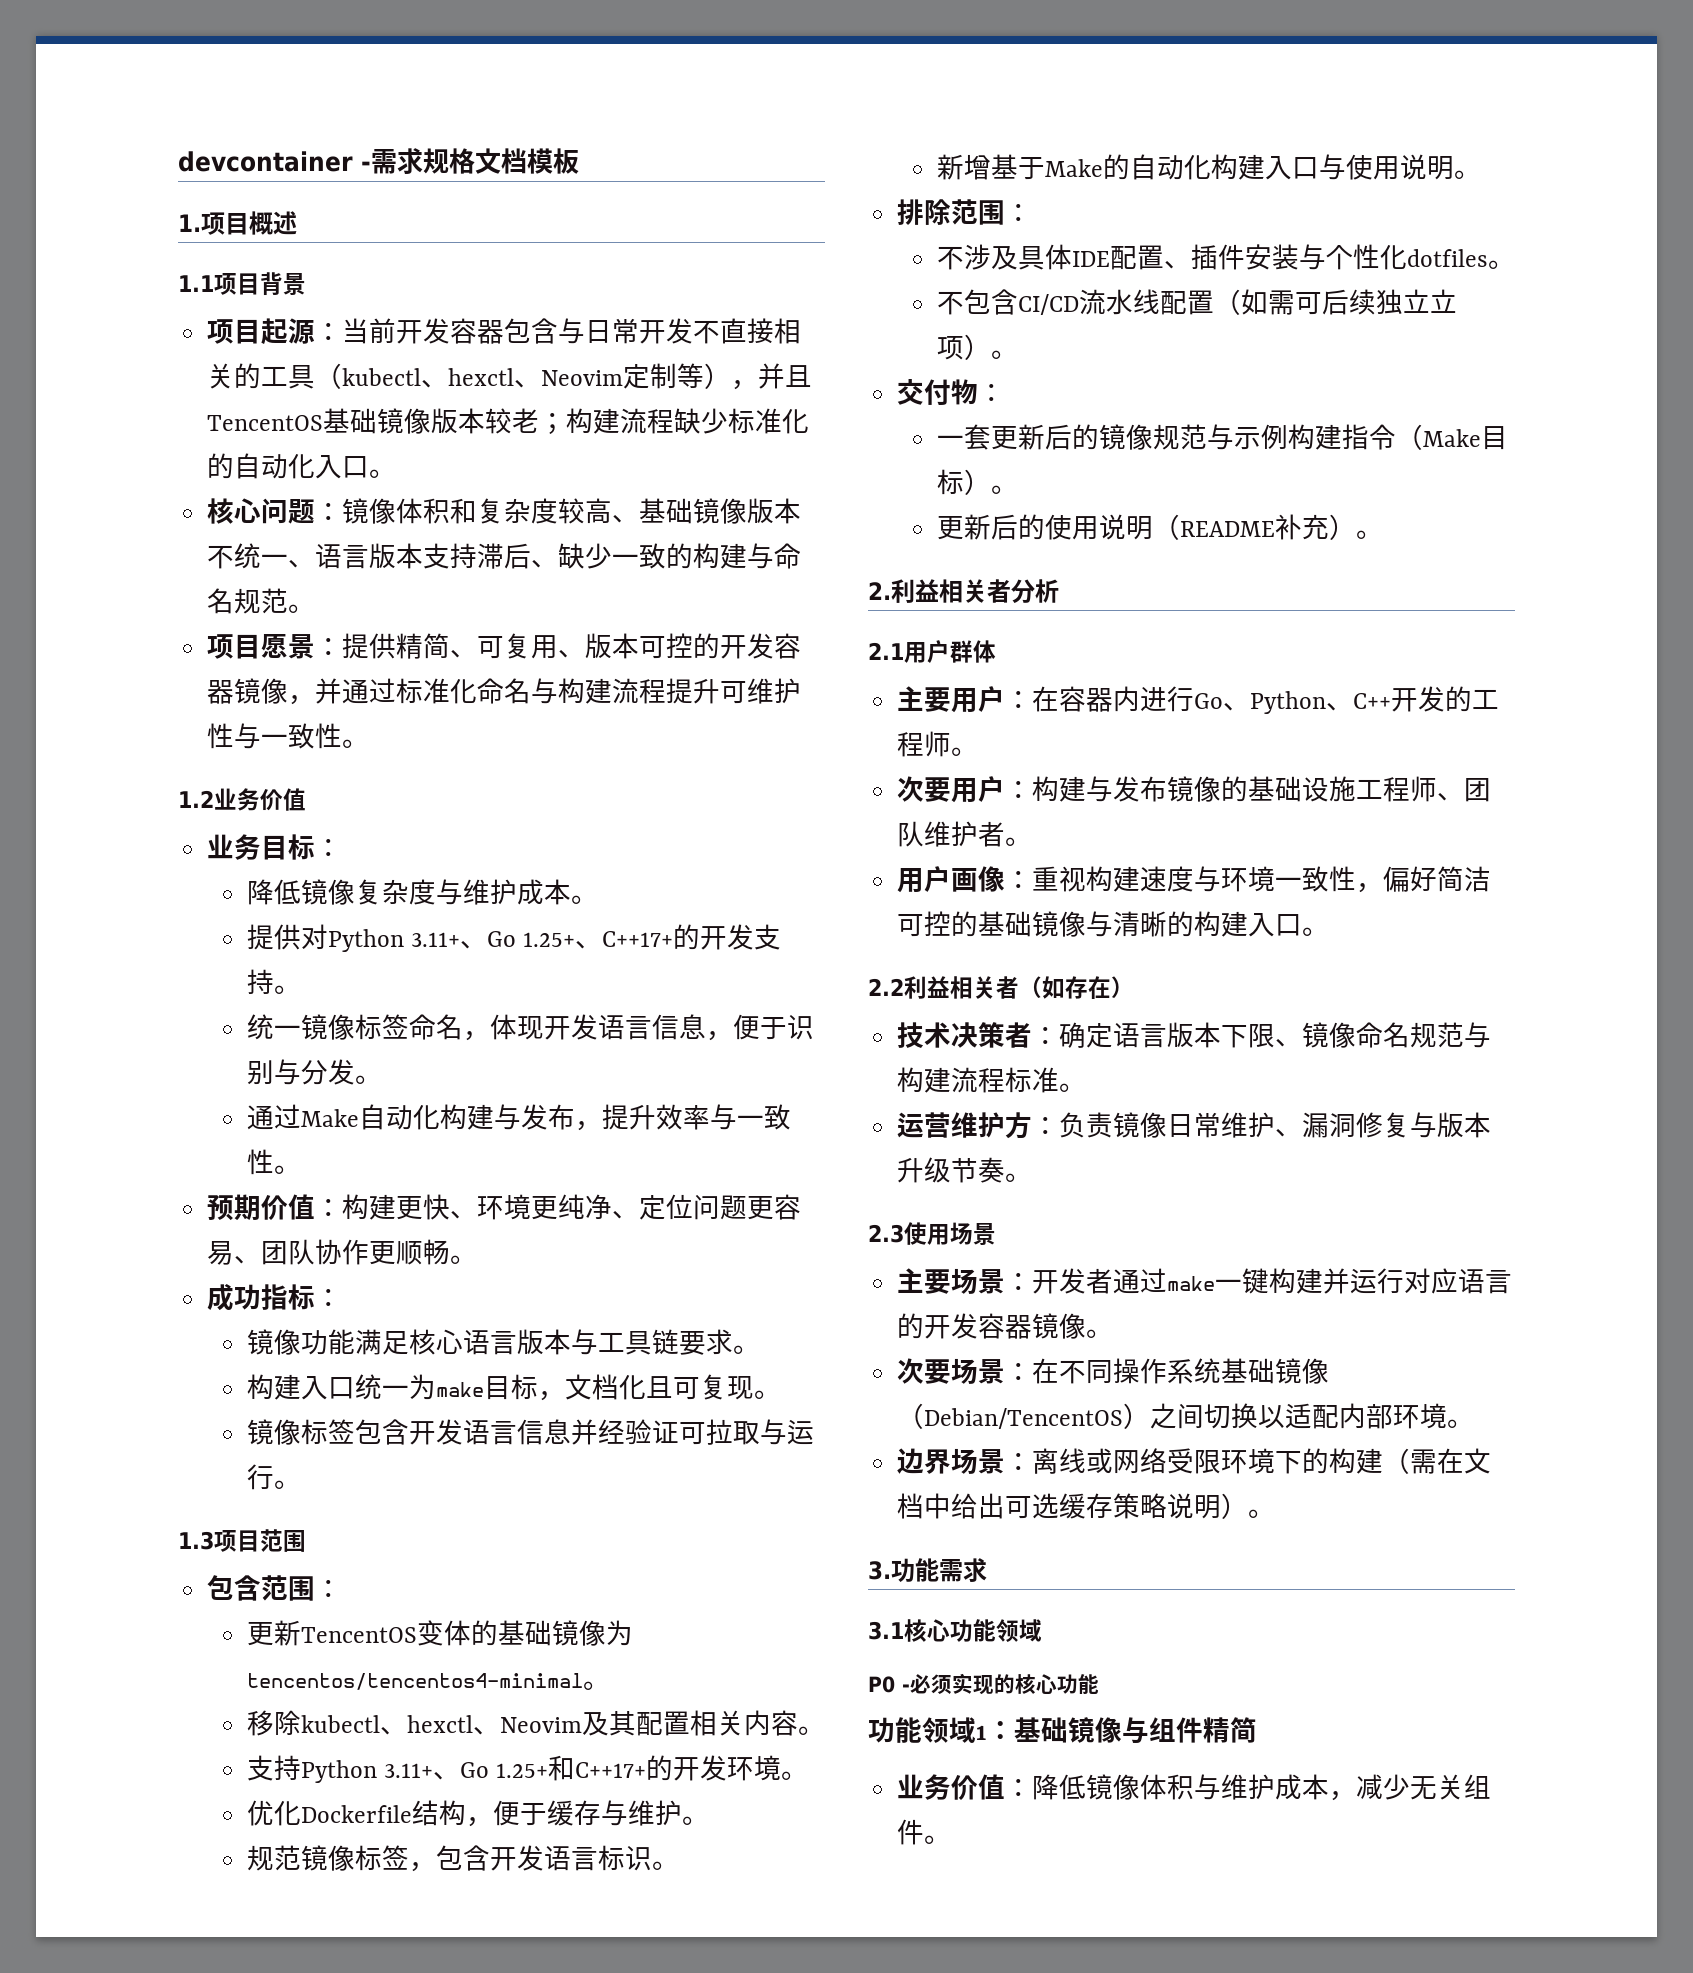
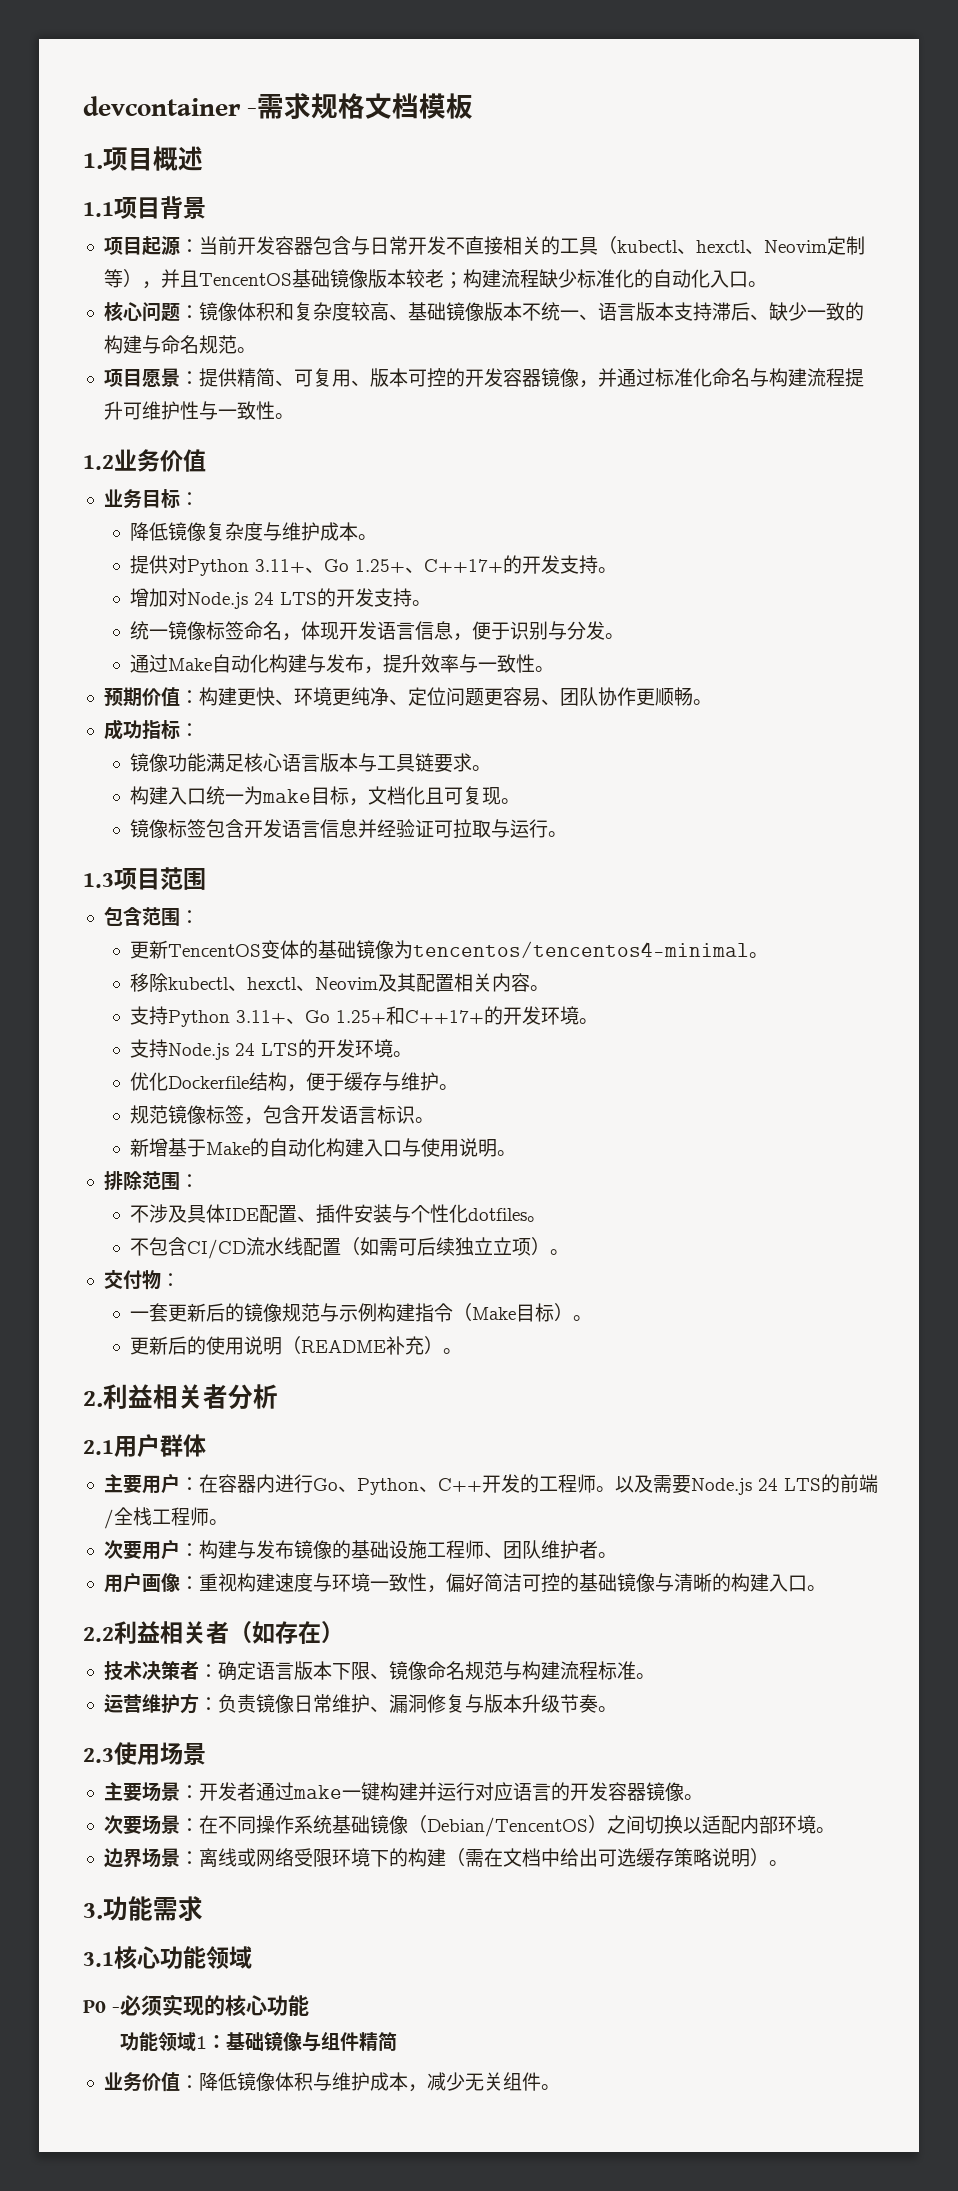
(301, 989) none -> [130,588,432,609] // 增加对Node.js 24 LTS的开发支持。
(809, 1775) none -> [130,1039,413,1060] // 支持Node.js 24 LTS的开发环境。
(979, 751) none -> [614,1474,878,1495] [103,1507,228,1529] 以及需要Node.js 24 LTS的前端/全栈工程师。

